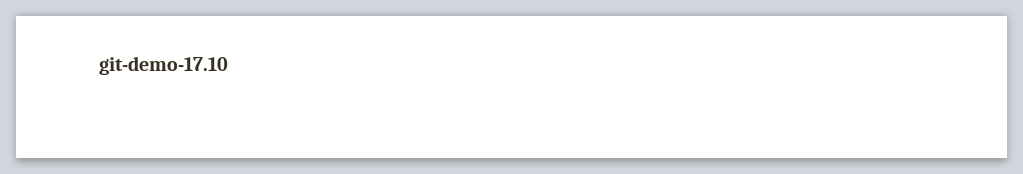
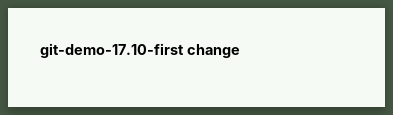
[99,56,228,75] git-demo-17.10 -> [40,43,240,58] git-demo-17.10-first change

